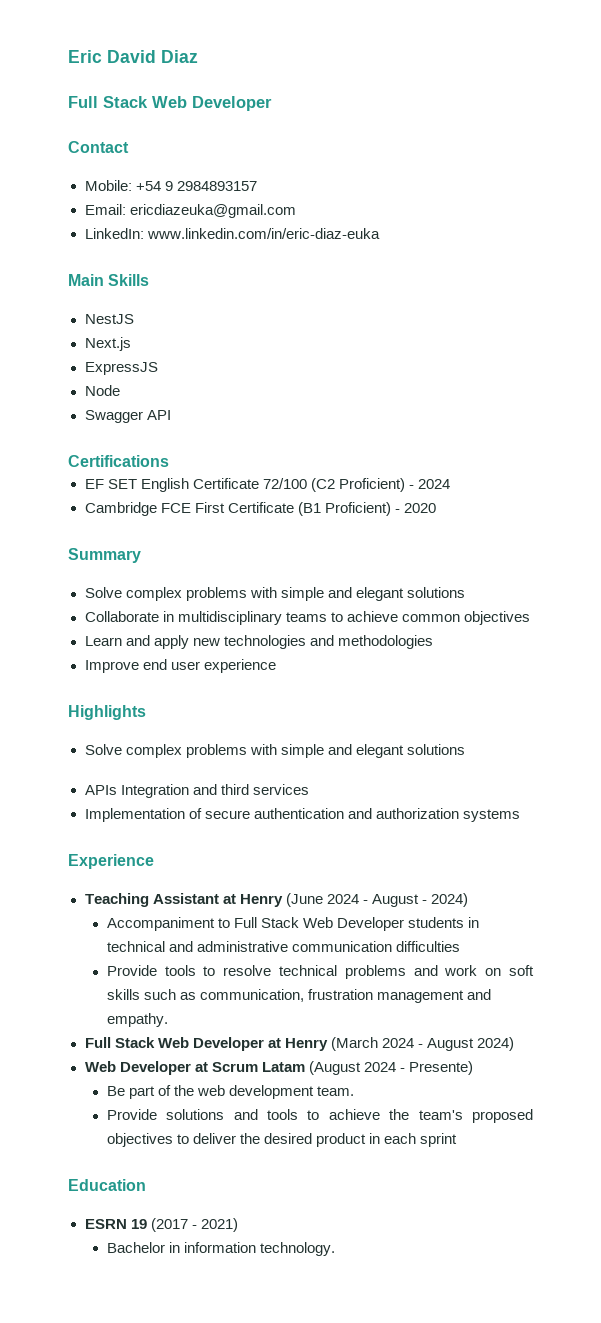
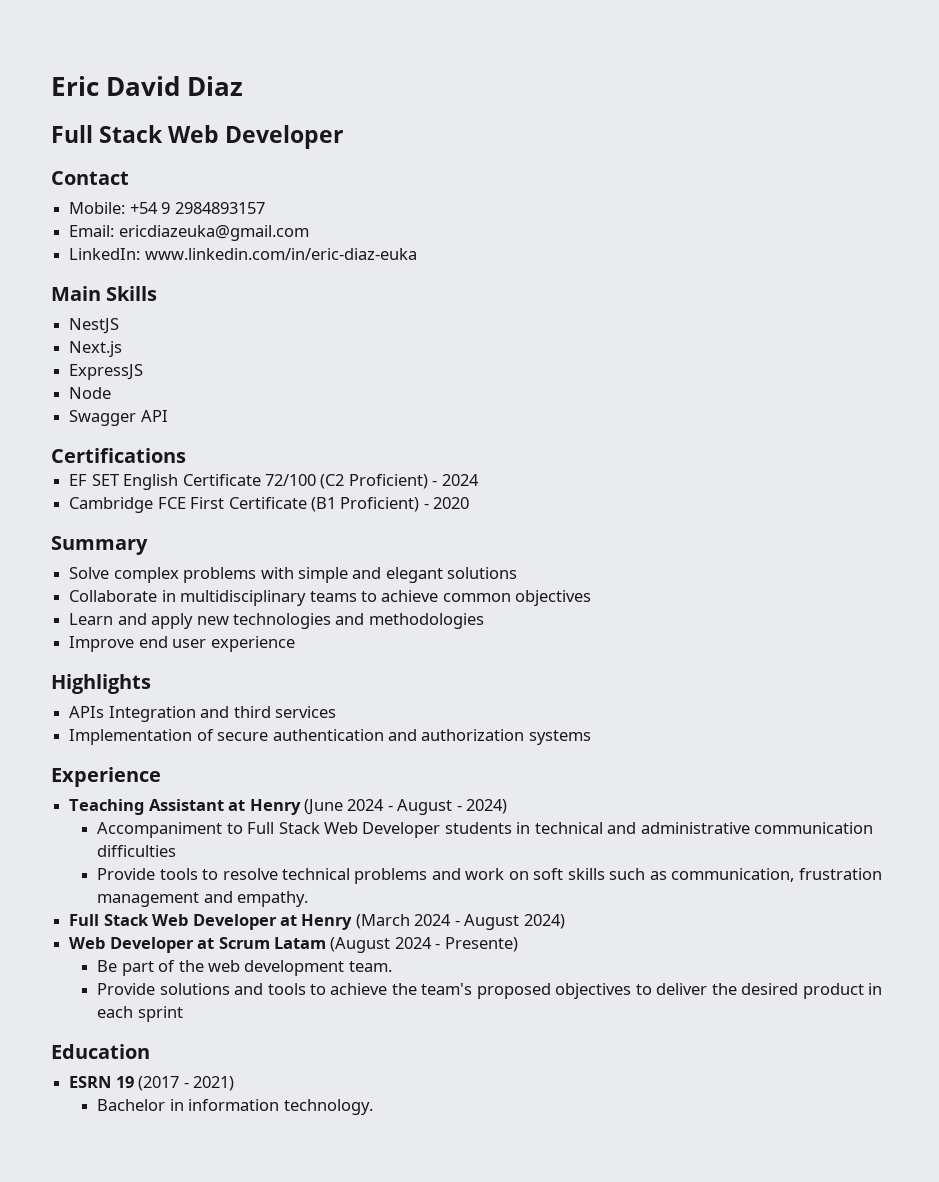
[84,744,465,758] // Solve complex problems with simple and elegant solutions -> (151, 684) none

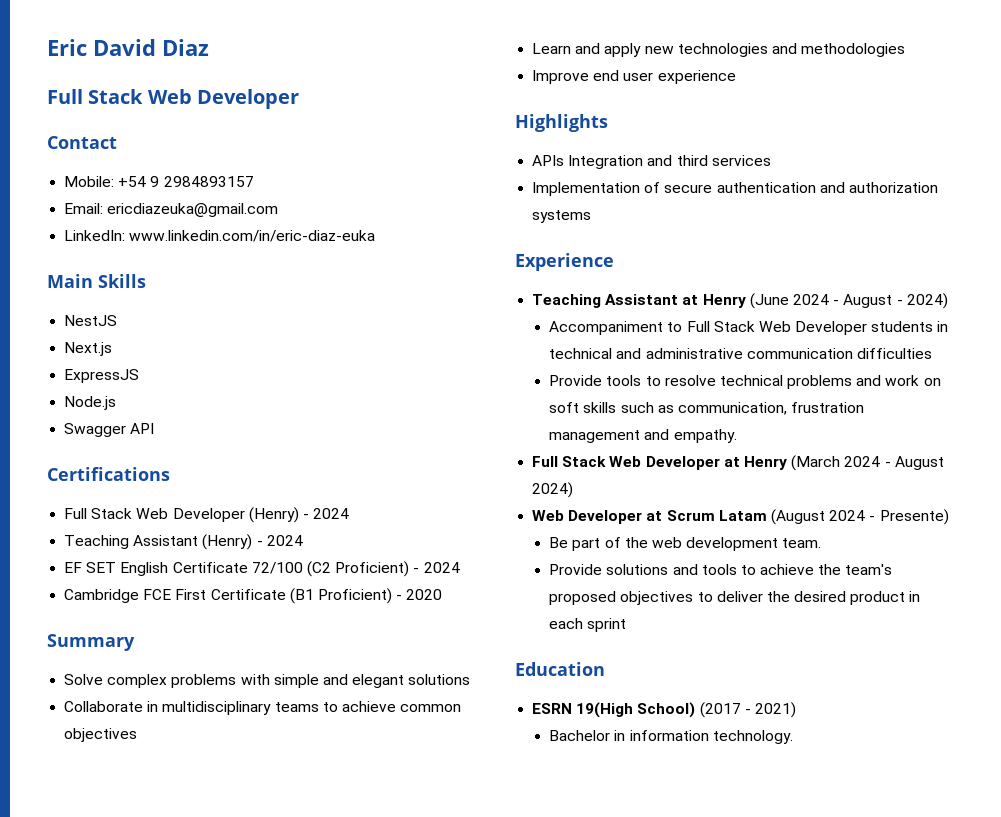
[69,387,112,399] Node -> [64,396,117,410] Node.js
(186, 455) none -> [64,507,350,523] [64,534,303,550] // Full Stack Web Developer (Henry) - 2024 // Teaching Assistant (Henry) - 2024
[115,1076,134,1088] 19 -> [576,702,696,718] 19(High School)

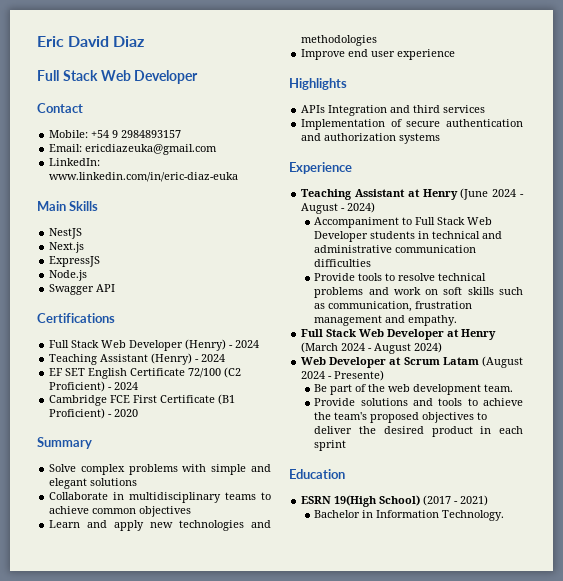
[629,730,793,744] information technology. -> [376,510,505,521] Information Technology.

